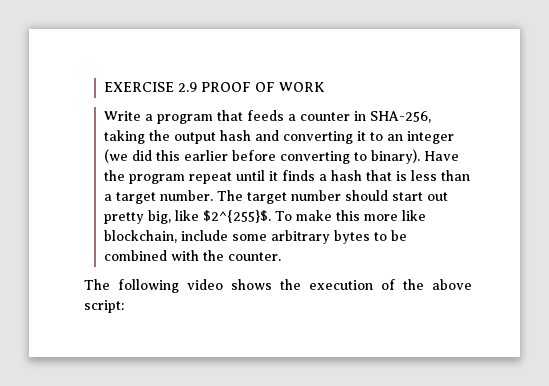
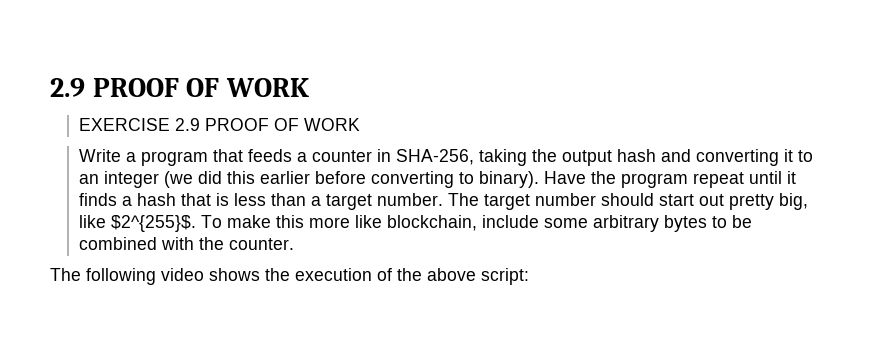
(103, 87) none -> [50,78,310,97] 2.9 PROOF OF WORK //

